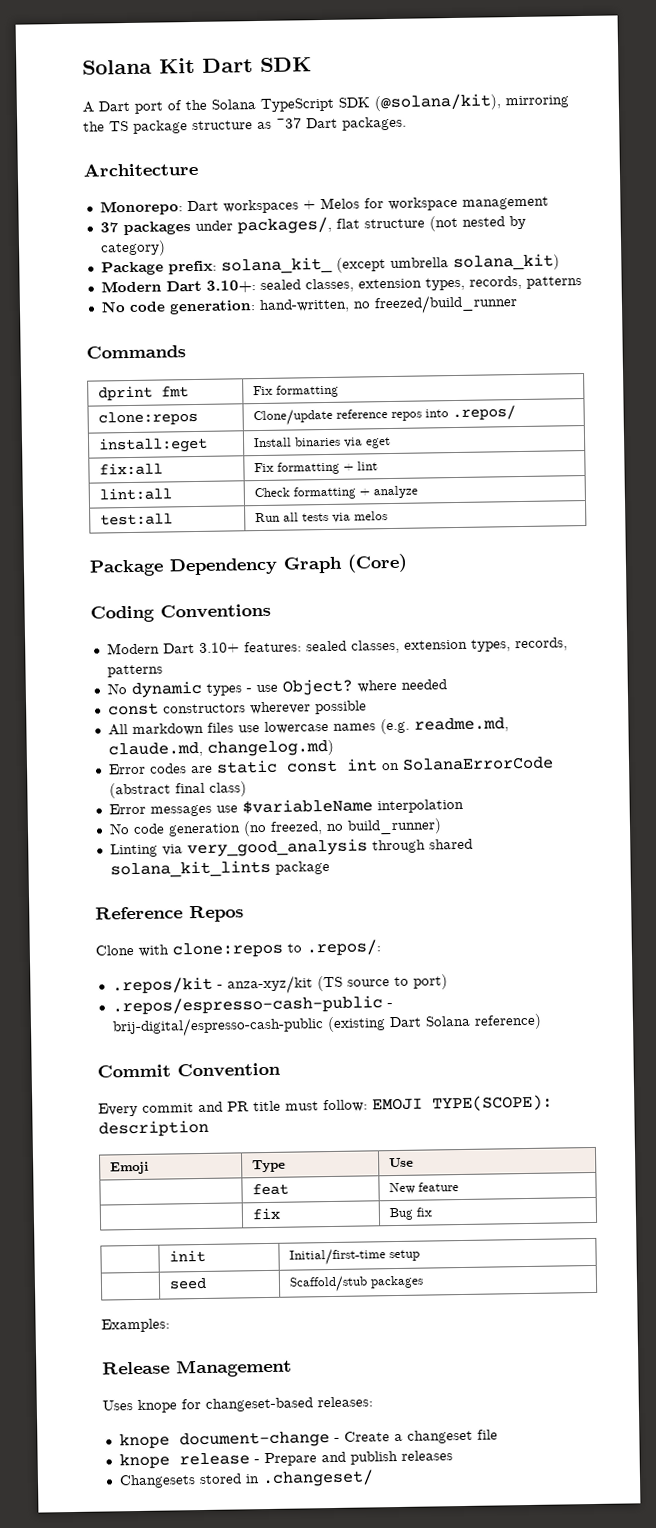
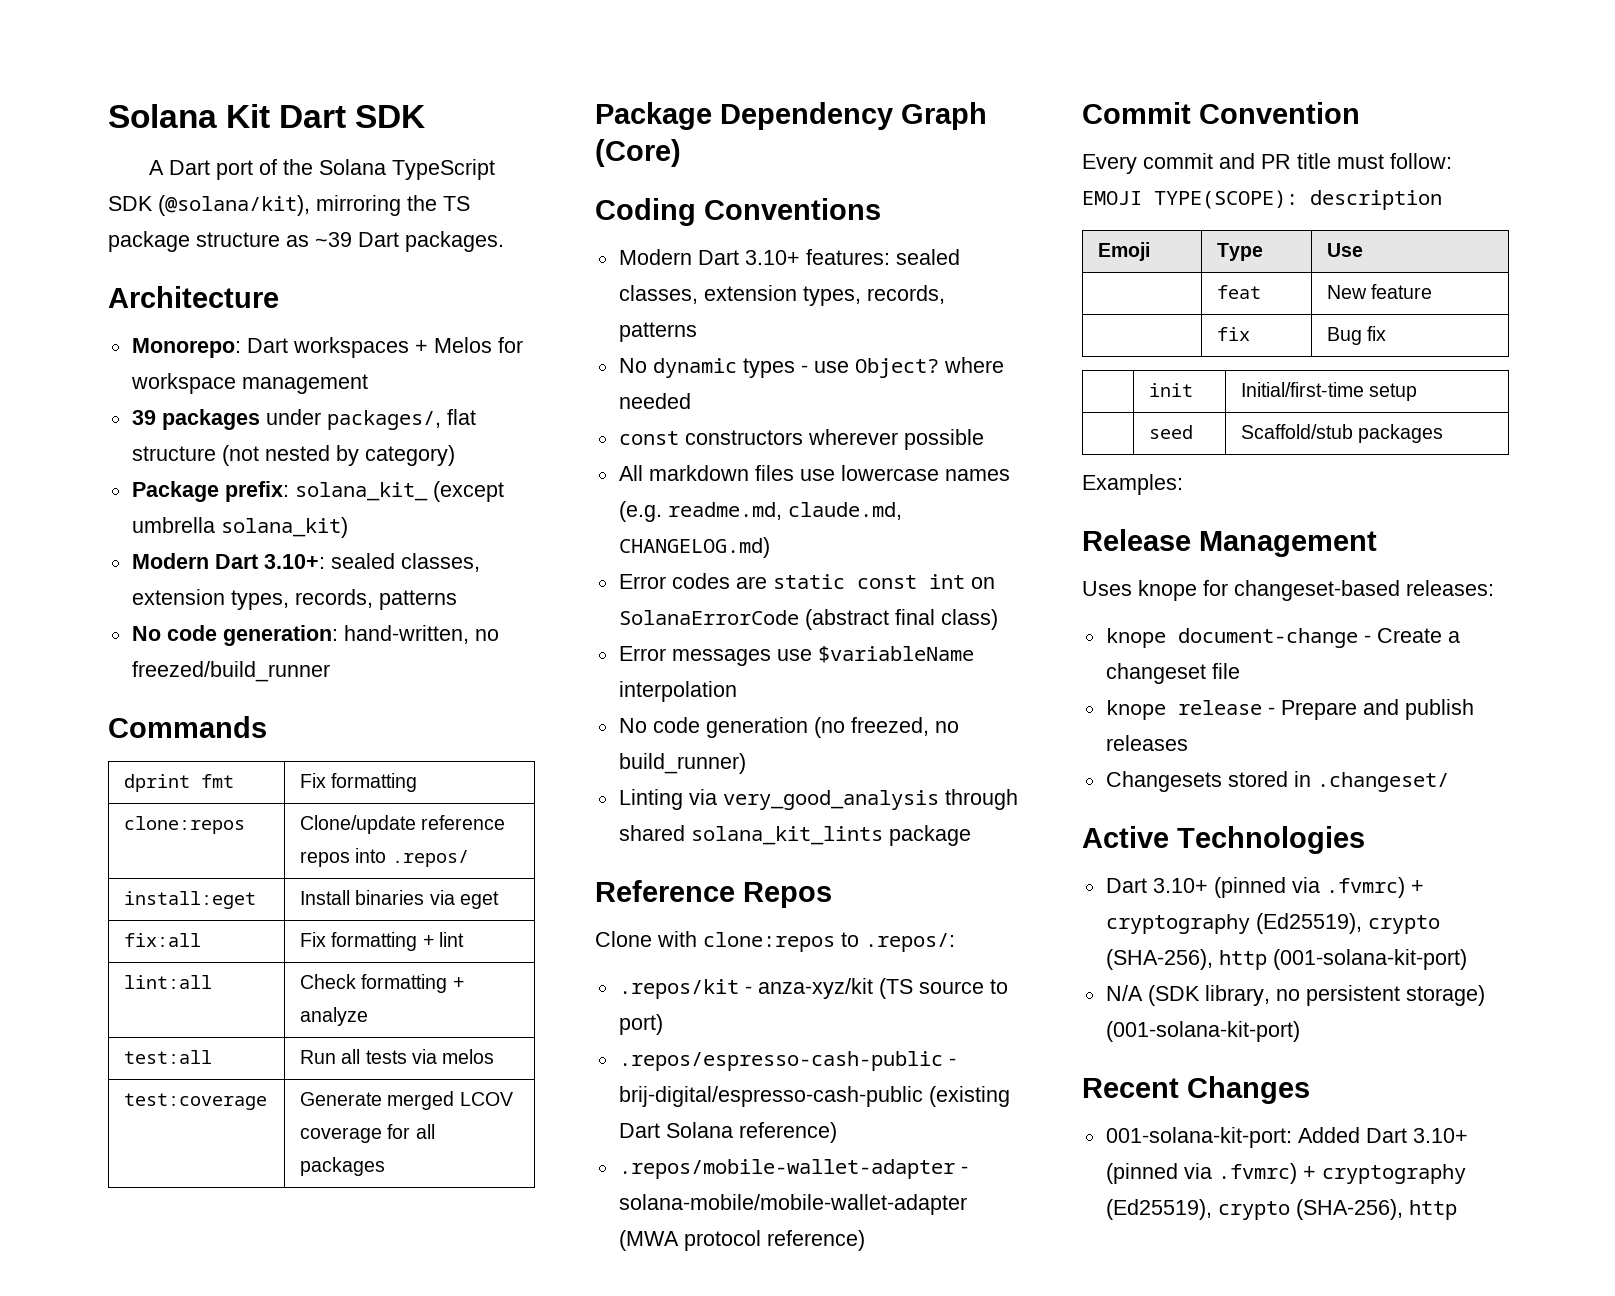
[276,117,302,129] ~37 -> [315,232,352,247] ~39
[99,222,119,233] 37 -> [131,410,156,425] 39
(388, 516) none -> [124,1093,268,1110] [300,1091,513,1110] [300,1124,435,1143] [300,1157,386,1176] // test:coverage | Generate merged LCOV coverage for all packages
[206,739,334,757] changelog.md) -> [618,537,770,558] CHANGELOG.md)
(542, 1021) none -> [618,1159,968,1179] [618,1194,967,1215] [618,1230,865,1251] // .repos/mobile-wallet-adapter - solana-mobile/mobile-wallet-adapter (MWA protocol reference)
(374, 1478) none -> [1082,826,1365,854] [1105,877,1424,898] [1105,913,1440,934] [1105,949,1467,970] [1105,985,1485,1006] [1105,1021,1300,1042] [1082,1076,1310,1104] [1105,1127,1468,1148] [1105,1163,1466,1184] [1105,1199,1457,1220] // Active Technologies // Dart 3.10+ (pinned via .fvmrc) + cryptography (Ed25519), crypto (SHA-256), http (001-solana-kit-port) // N/A (SDK library, no persistent storage) (001-solana-kit-port) // Recent Changes // 001-solana-kit-port: Added Dart 3.10+ (pinned via .fvmrc) + cryptography (Ed25519), crypto (SHA-256), http

